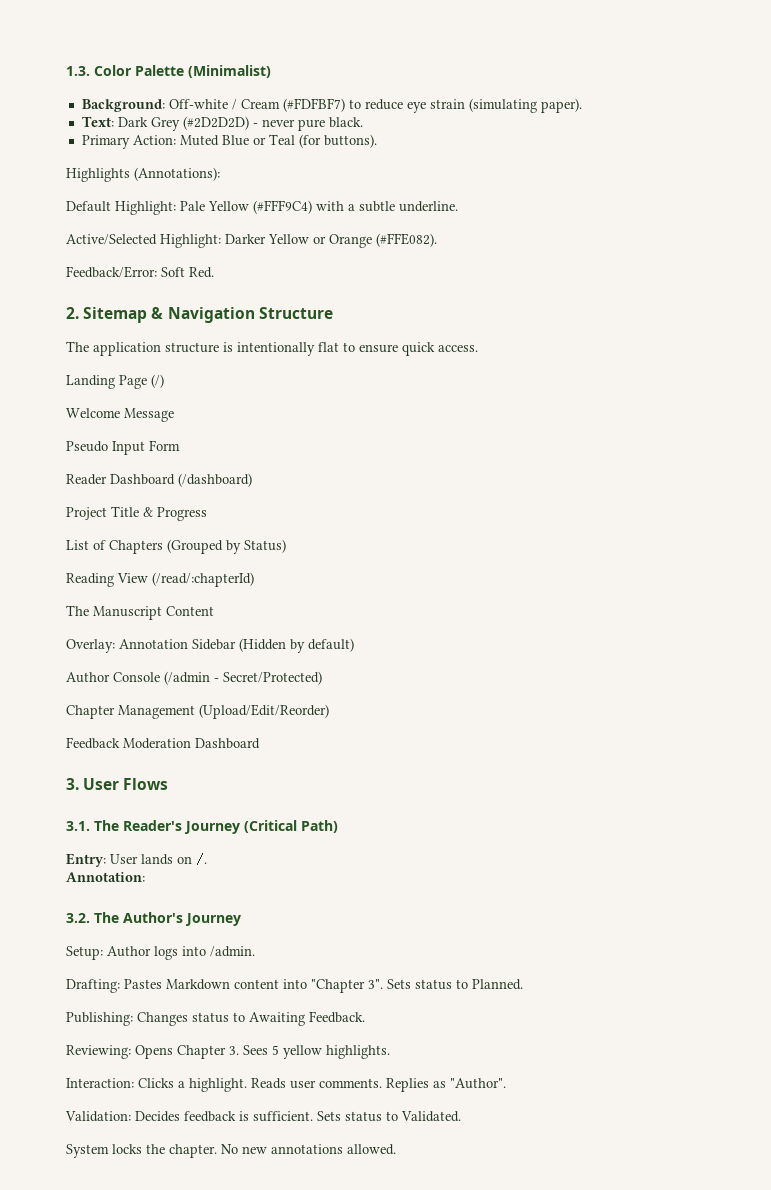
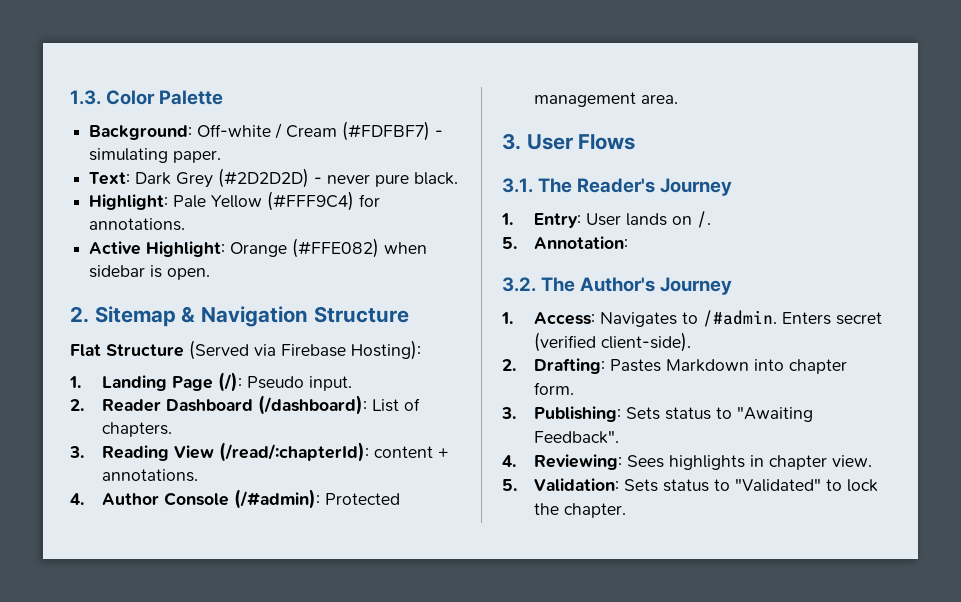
[188,65,271,78] (Minimalist) -> (224, 97) none
[348,98,582,113] to reduce eye strain (simulating paper). -> [435,130,444,137] [89,148,222,163] - simulating paper.
[81,134,377,149] [66,167,220,182] [66,200,458,215] [66,233,437,248] [66,266,214,278] Primary Action: Muted Blue or Teal (for buttons). // Highlights (Annotations): // Default Highlight: Pale Yellow (#FFF9C4) with a subtle underline. // Active/Selected Highlight: Darker Yellow or Orange (#FFE082). // Feedback/Error: Soft Red. -> [89,191,381,211] [89,218,186,231] [89,238,428,258] [89,265,211,280] Highlight: Pale Yellow (#FFF9C4) for annotations. // Active Highlight: Orange (#FFE082) when sidebar is open.
[66,341,478,356] [66,374,164,389] [66,408,174,422] [66,440,180,455] [66,473,252,487] [66,506,207,521] [66,539,286,554] [66,572,254,587] [66,605,214,620] [66,638,354,653] [66,671,322,685] [66,704,329,719] [66,737,260,749] The application structure is intentionally flat to ensure quick access. // Landing Page (/) // Welcome Message // Pseudo Input Form // Reader Dashboard (/dashboard) // Project Title & Progress // List of Chapters (Grouped by Status) // Reading View (/read/:chapterId) // The Manuscript Content // Overlay: Annotation Sidebar (Hidden by default) // Author Console (/admin - Secret/Protected) // Chapter Management (Upload/Edit/Reorder) // Feedback Moderation Dashboard -> [70,340,421,360] [69,372,353,392] [70,395,421,415] [102,422,173,437] [69,442,450,462] [102,469,199,482] [70,489,401,509] [534,92,679,107] Flat Structure (Served via Firebase Hosting): // 1. Landing Page (/): Pseudo input. // 2. Reader Dashboard (/dashboard): List of chapters. // 3. Reading View (/read/:chapterId): content + annotations. // 4. Author Console (/#admin): Protected management area.
[244,820,338,833] (Critical Path) // -> [501,213,513,225] // 1.
(207, 859) none -> [502,237,517,249] 5.
[66,946,255,960] [66,979,523,993] [66,1011,365,1026] [66,1045,390,1059] [66,1078,506,1092] [65,1111,461,1122] [66,1144,396,1158] Setup: Author logs into /admin. // Drafting: Pastes Markdown content into "Chapter 3". Sets status to Planned. // Publishing: Changes status to Awaiting Feedback. // Reviewing: Opens Chapter 3. Sees 5 yellow highlights. // Interaction: Clicks a highlight. Reads user comments. Replies as "Author". // Validation: Decides feedback is sufficient. Sets status to Validated. // System locks the chapter. No new annotations allowed. -> [501,310,883,327] [534,332,692,352] [502,358,848,374] [534,382,575,395] [501,406,814,422] [534,430,620,444] [502,454,873,470] [502,478,879,492] [534,503,627,518] 1. Access: Navigates to /#admin. Enters secret (verified client-side). // 2. Drafting: Pastes Markdown into chapter form. // 3. Publishing: Sets status to "Awaiting Feedback". // 4. Reviewing: Sees highlights in chapter view. // 5. Validation: Sets status to "Validated" to lock the chapter.

